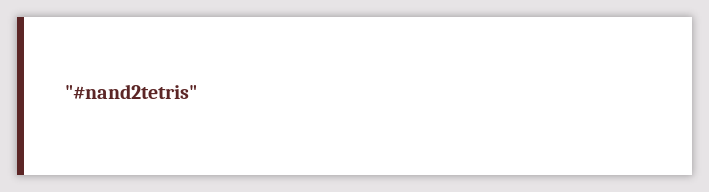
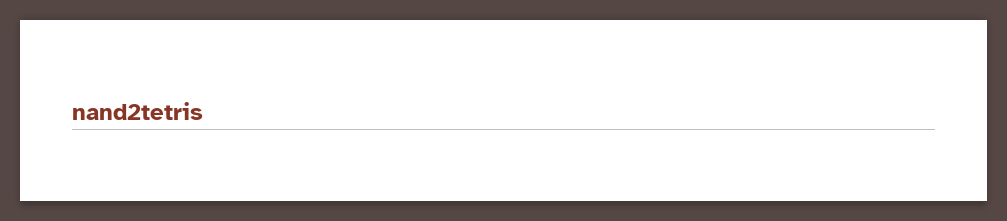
[65,84,197,99] "#nand2tetris" -> [72,102,203,120] nand2tetris

